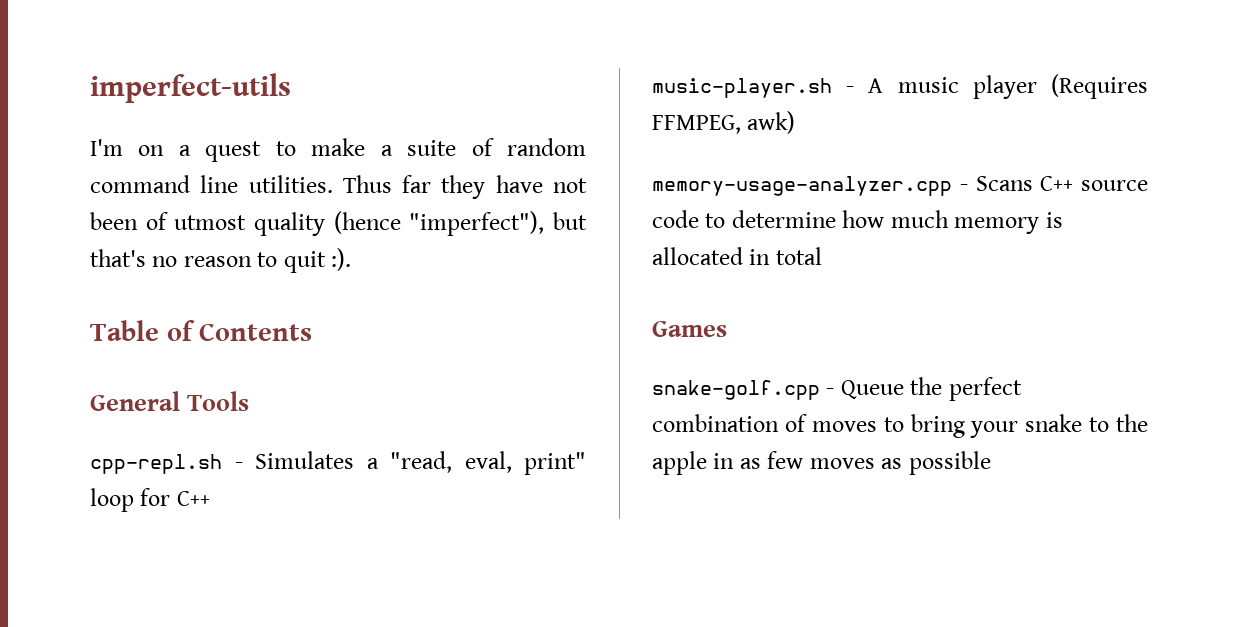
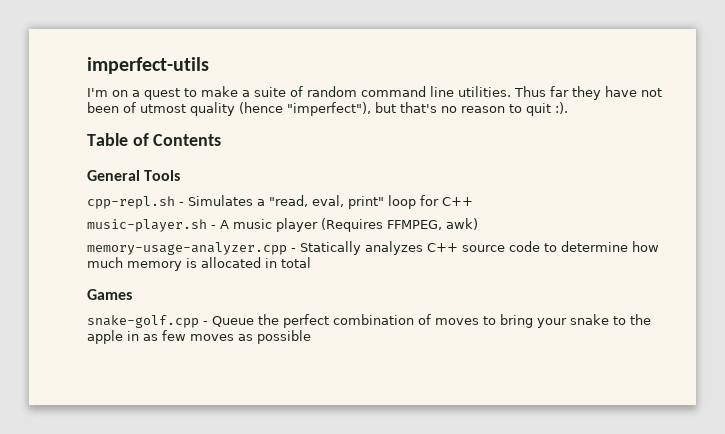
[975,176,1033,191] Scans -> [300,241,423,255] Statically analyzes

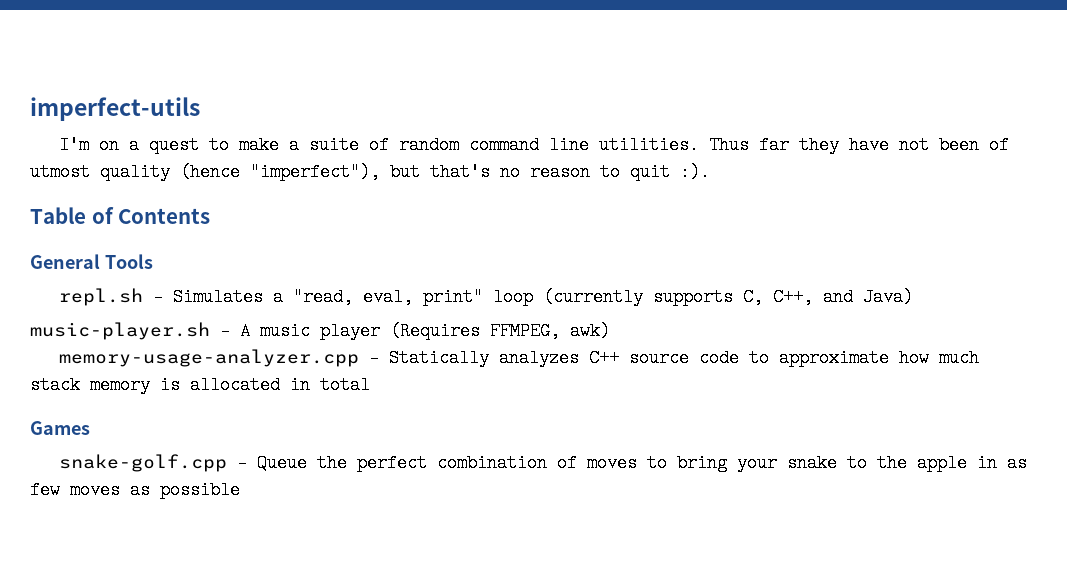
[87,196,175,209] cpp-repl.sh -> [58,288,143,306] repl.sh
[420,195,473,206] for C++ -> [542,288,913,306] (currently supports C, C++, and Java)
[561,241,628,252] determine -> [778,349,889,367] approximate
(123, 262) none -> [30,376,80,394] stack

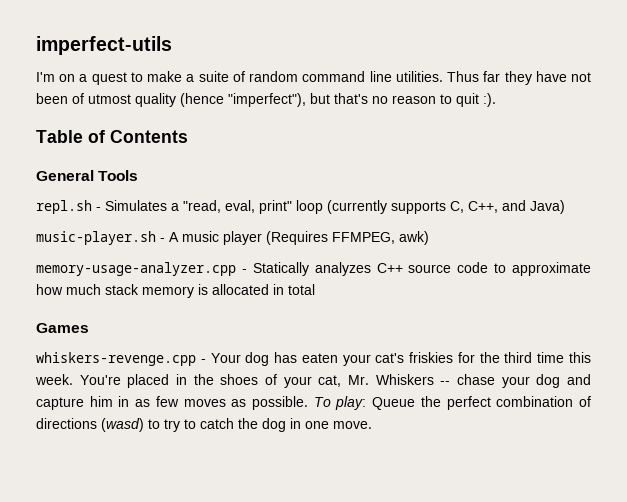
[58,454,247,472] snake-golf.cpp - -> [36,352,591,366] [35,374,592,388] [36,396,367,410] whiskers-revenge.cpp - Your dog has eaten your cat's friskies for the third time this week. You're placed in the shoes of your cat, Mr. Whiskers -- chase your dog and capture him in as few moves as possible. To play:
[586,454,1027,472] [30,481,240,499] moves to bring your snake to the apple in as few moves as possible -> [36,418,372,432] directions (wasd) to try to catch the dog in one move.

